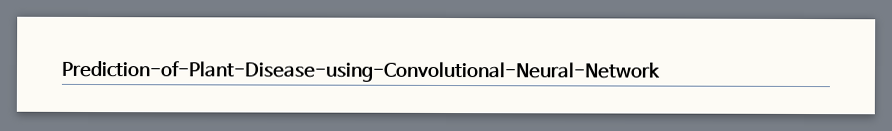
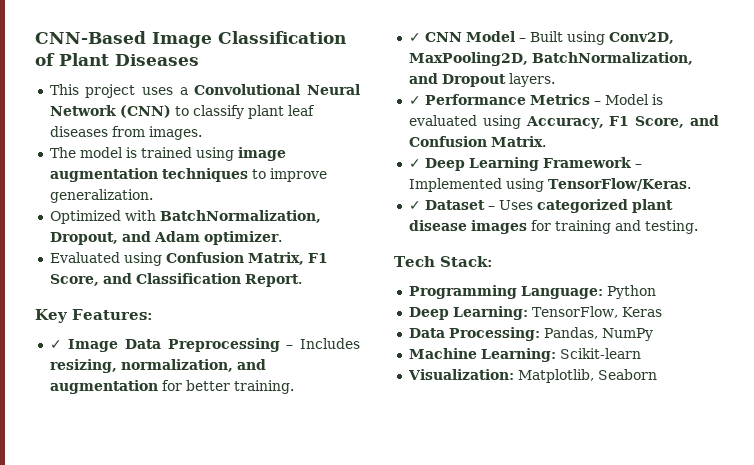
[61,60,661,83] Prediction-of-Plant-Disease-using-Convolutional-Neural-Network -> [35,31,346,48] [35,53,199,66] [49,84,360,98] [49,105,315,119] [49,126,202,140] [49,147,286,161] [49,168,327,182] [49,189,153,203] [49,210,321,224] [49,231,282,245] [49,252,328,266] [49,273,302,287] [35,309,153,323] [49,338,360,352] [49,359,266,373] [49,380,294,394] [408,31,674,45] [408,52,693,66] [408,73,555,87] [408,94,663,105] [408,115,719,129] [408,136,546,147] [408,157,642,171] [408,178,691,192] [408,199,673,213] [408,220,698,234] [394,256,493,267] [408,285,656,299] [408,306,662,320] [408,327,653,341] [408,348,641,362] [407,369,657,383] CNN-Based Image Classification of Plant Diseases // This project uses a Convolutional Neural Network (CNN) to classify plant leaf diseases from images. // The model is trained using image augmentation techniques to improve generalization. // Optimized with BatchNormalization, Dropout, and Adam optimizer. // Evaluated using Confusion Matrix, F1 Score, and Classification Report. // Key Features: // ✓ Image Data Preprocessing – Includes resizing, normalization, and augmentation for better training. // ✓ CNN Model – Built using Conv2D, MaxPooling2D, BatchNormalization, and Dropout layers. // ✓ Performance Metrics – Model is evaluated using Accuracy, F1 Score, and Confusion Matrix. // ✓ Deep Learning Framework – Implemented using TensorFlow/Keras. // ✓ Dataset – Uses categorized plant disease images for training and testing. // Tech Stack: // Programming Language: Python // Deep Learning: TensorFlow, Keras // Data Processing: Pandas, NumPy // Machine Learning: Scikit-learn // Visualization: Matplotlib, Seaborn

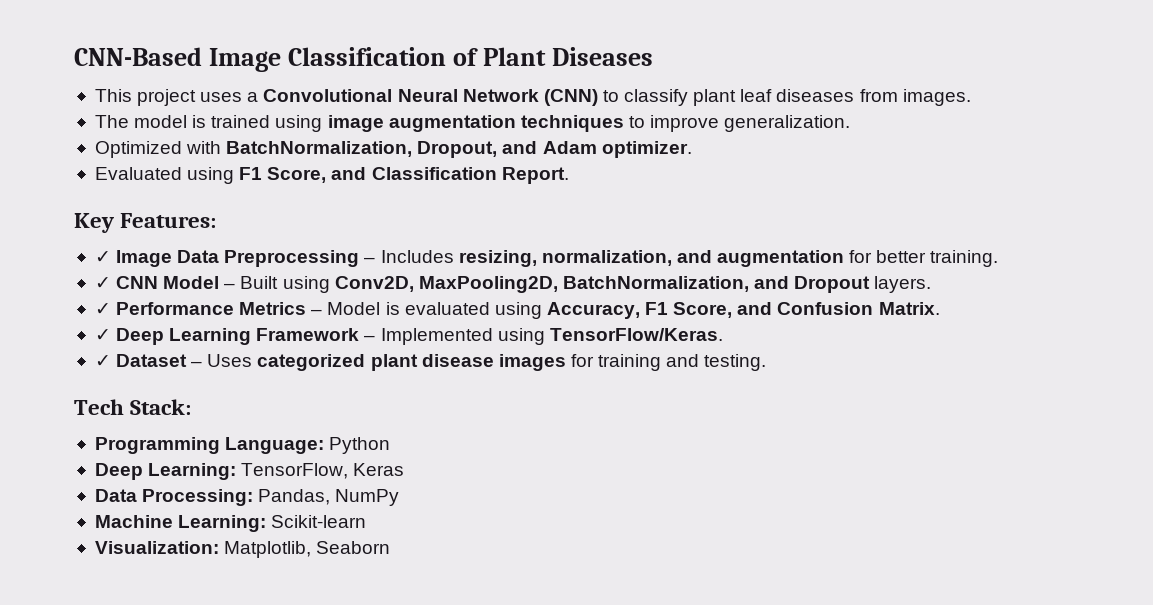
[165,252,304,265] Confusion Matrix, -> (235, 175) none

